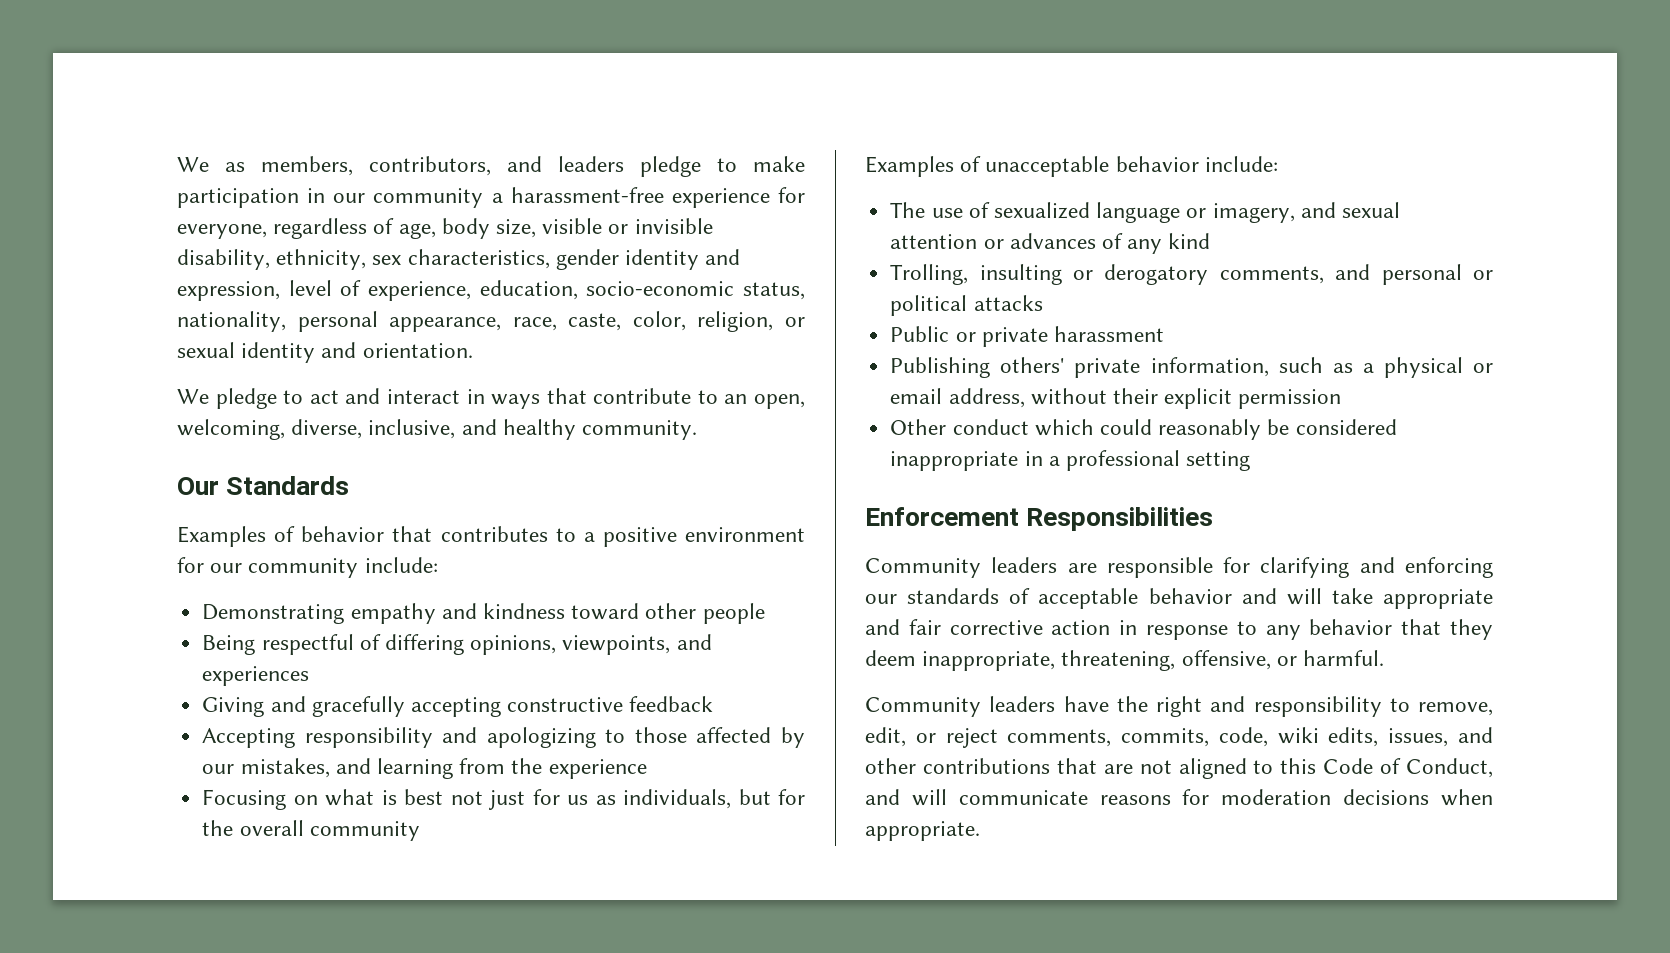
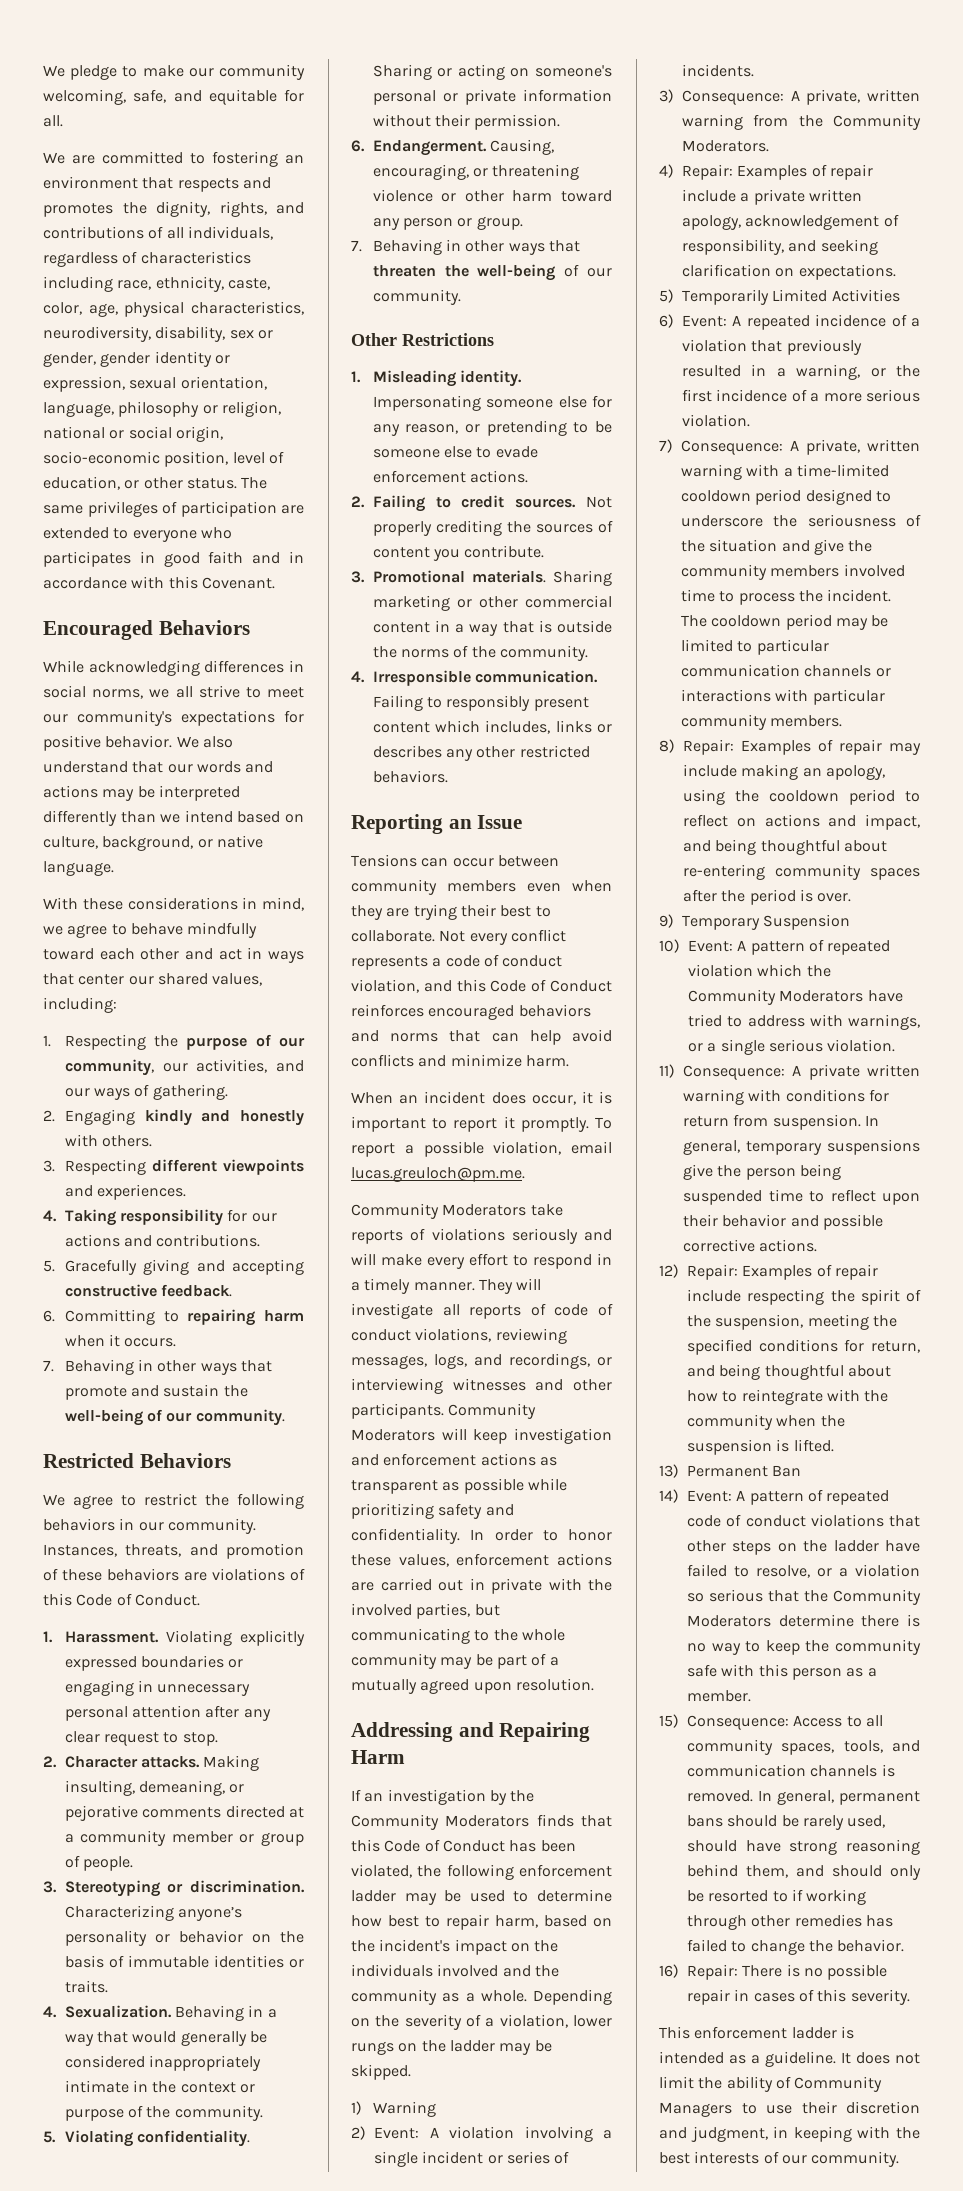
[177,156,805,177] [177,187,805,208] [177,218,713,239] [177,249,741,270] [177,280,805,301] [177,311,805,332] [177,342,473,363] [177,388,806,409] [177,419,698,440] [177,476,350,495] [177,526,805,547] [177,557,438,578] [202,603,765,624] [202,634,712,655] [202,666,310,686] [202,696,714,717] [202,727,805,748] [202,758,647,779] [202,789,806,810] [202,820,420,841] [865,156,1278,177] [890,202,1400,223] [890,233,1211,254] [890,264,1493,285] [890,295,1043,316] [890,326,1164,347] [890,357,1493,378] [890,388,1342,409] [890,419,1397,440] [890,450,1251,471] [865,507,1214,531] [865,557,1493,578] [865,588,1493,609] [865,619,1493,640] [865,650,1385,671] [865,696,1493,717] [865,727,1493,748] [865,758,1493,779] [865,789,1493,806] [865,821,980,841] We as members, contributors, and leaders pledge to make participation in our community a harassment-free experience for everyone, regardless of age, body size, visible or invisible disability, ethnicity, sex characteristics, gender identity and expression, level of experience, education, socio-economic status, nationality, personal appearance, race, caste, color, religion, or sexual identity and orientation. // We pledge to act and interact in ways that contribute to an open, welcoming, diverse, inclusive, and healthy community. // Our Standards // Examples of behavior that contributes to a positive environment for our community include: // Demonstrating empathy and kindness toward other people // Being respectful of differing opinions, viewpoints, and experiences // Giving and gracefully accepting constructive feedback // Accepting responsibility and apologizing to those affected by our mistakes, and learning from the experience // Focusing on what is best not just for us as individuals, but for the overall community // Examples of unacceptable behavior include: // The use of sexualized language or imagery, and sexual attention or advances of any kind // Trolling, insulting or derogatory comments, and personal or political attacks // Public or private harassment // Publishing others' private information, such as a physical or email address, without their explicit permission // Other conduct which could reasonably be considered inappropriate in a professional setting // Enforcement Responsibilities // Community leaders are responsible for clarifying and enforcing our standards of acceptable behavior and will take appropriate and fair corrective action in response to any behavior that they deem inappropriate, threatening, offensive, or harmful. // Community leaders have the right and responsibility to remove, edit, or reject comments, commits, code, wiki edits, issues, and other contributions that are not aligned to this Code of Conduct, and will communicate reasons for moderation decisions when appropriate. -> [43,64,305,80] [43,89,304,105] [43,115,63,127] [43,151,304,167] [43,176,271,192] [43,201,304,217] [43,226,273,240] [43,251,251,267] [43,276,270,292] [43,301,304,317] [43,326,273,342] [43,351,230,367] [43,376,267,392] [43,401,281,417] [43,426,223,442] [43,451,284,467] [43,476,268,490] [43,501,304,517] [43,527,232,542] [43,551,304,567] [43,576,275,589] [43,620,250,640] [43,660,305,676] [43,685,304,699] [43,710,304,726] [43,735,233,751] [43,761,274,773] [43,785,240,801] [43,810,304,826] [43,835,263,851] [43,861,114,876] [43,897,304,911] [43,922,258,938] [43,947,304,963] [43,973,263,986] [43,997,117,1013] [43,1034,305,1050] [64,1059,304,1076] [64,1084,228,1100] [43,1109,304,1126] [64,1134,153,1147] [43,1159,304,1175] [64,1184,187,1200] [43,1209,277,1226] [64,1234,261,1247] [43,1259,304,1275] [64,1284,233,1297] [43,1309,304,1326] [64,1334,177,1347] [43,1359,273,1375] [64,1384,248,1400] [64,1409,285,1426] [43,1453,231,1468] [43,1493,304,1509] [43,1518,256,1534] [43,1543,304,1559] [43,1568,305,1581] [43,1593,200,1606] [43,1630,305,1646] [64,1655,244,1671] [64,1680,251,1696] [64,1705,271,1721] [64,1731,218,1746] [43,1755,260,1771] [64,1780,245,1796] [64,1805,304,1821] [64,1830,304,1846] [64,1855,134,1871] [43,1880,305,1897] [64,1905,243,1921] [64,1930,304,1946] [64,1955,304,1968] [64,1980,108,1993] [43,2005,277,2021] [64,2031,268,2046] [64,2055,262,2071] [64,2080,256,2093] [64,2105,263,2121] [43,2130,251,2147] [372,64,612,80] [372,89,612,105] [372,114,561,130] [351,139,555,156] [372,164,580,180] [372,189,612,202] [372,216,523,230] [351,239,581,255] [372,264,612,281] [372,289,461,305] [351,333,494,346] [351,370,523,387] [372,395,612,411] [372,420,612,436] [372,446,538,458] [372,470,529,483] [351,495,612,512] [372,520,613,536] [372,545,545,561] [351,570,612,586] [372,595,612,611] [372,620,612,636] [372,645,589,661] [351,670,599,686] [372,695,589,711] [372,720,612,734] [372,745,590,761] [372,770,448,783] [351,814,523,834] [351,854,559,867] [351,879,612,895] [351,904,551,920] [351,929,566,945] [351,954,563,970] [351,979,612,993] [351,1004,591,1020] [351,1029,612,1045] [351,1054,569,1067] [351,1091,612,1105] [351,1116,612,1132] [351,1141,612,1157] [351,1167,525,1182] [351,1203,563,1219] [351,1228,612,1244] [351,1253,612,1269] [351,1278,542,1294] [351,1303,613,1319] [351,1328,567,1344] [351,1353,612,1369] [351,1378,612,1394] [351,1403,537,1419] [351,1428,612,1444] [351,1453,557,1466] [351,1478,567,1494] [351,1503,514,1519] [351,1528,612,1544] [351,1553,612,1567] [351,1578,612,1594] [351,1603,500,1619] [351,1628,565,1644] [351,1653,559,1669] [351,1678,594,1694] [351,1722,591,1742] [351,1750,405,1764] [351,1789,535,1805] [351,1814,612,1830] [351,1839,576,1852] [351,1864,612,1880] [351,1889,612,1905] [351,1914,612,1930] [351,1939,559,1955] [351,1964,559,1977] [351,1989,612,2005] [351,2014,612,2030] [351,2040,552,2055] [351,2064,411,2080] [351,2101,436,2117] [351,2126,612,2142] [374,2151,570,2167] [682,64,754,77] [659,89,920,105] [682,114,921,130] [682,140,769,152] [659,164,873,180] [682,189,862,205] [682,214,899,230] [682,239,878,255] [682,264,896,280] [659,289,900,305] [659,314,920,330] [682,339,862,355] [682,364,920,380] [682,389,920,402] [682,414,750,427] [659,439,920,455] [681,464,889,480] [681,489,891,505] [681,514,921,527] [681,539,873,555] [681,564,905,580] [681,589,892,605] [681,614,889,630] [681,639,829,655] [681,664,891,677] [681,689,885,705] [681,714,843,730] [659,739,921,755] [683,764,885,780] [683,789,920,805] [683,814,920,830] [683,839,887,855] [683,864,920,880] [683,889,852,905] [659,914,851,930] [659,939,891,955] [688,964,831,977] [688,989,903,1005] [688,1014,920,1030] [688,1039,896,1055] [659,1064,920,1080] [683,1089,889,1105] [683,1114,879,1130] [683,1139,920,1155] [683,1164,841,1180] [683,1189,920,1205] [683,1214,883,1230] [683,1239,818,1252] [659,1264,878,1280] [687,1289,921,1305] [687,1314,897,1330] [687,1339,920,1355] [687,1364,891,1380] [687,1389,889,1405] [687,1414,845,1430] [687,1439,834,1455] [659,1464,802,1478] [659,1489,890,1505] [687,1514,920,1527] [687,1540,920,1555] [687,1564,920,1578] [687,1589,921,1605] [687,1614,920,1627] [687,1639,921,1655] [687,1664,877,1680] [687,1690,751,1702] [659,1714,883,1730] [687,1739,920,1755] [687,1764,895,1777] [687,1790,920,1805] [687,1815,886,1830] [687,1839,920,1855] [687,1864,921,1880] [687,1889,867,1905] [687,1914,893,1930] [687,1939,905,1955] [659,1964,888,1980] [687,1989,910,2005] [659,2026,854,2039] [659,2051,920,2067] [659,2076,883,2092] [659,2101,920,2117] [659,2126,920,2142] [659,2151,900,2167] We pledge to make our community welcoming, safe, and equitable for all. // We are committed to fostering an environment that respects and promotes the dignity, rights, and contributions of all individuals, regardless of characteristics including race, ethnicity, caste, color, age, physical characteristics, neurodiversity, disability, sex or gender, gender identity or expression, sexual orientation, language, philosophy or religion, national or social origin, socio-economic position, level of education, or other status. The same privileges of participation are extended to everyone who participates in good faith and in accordance with this Covenant. // Encouraged Behaviors // While acknowledging differences in social norms, we all strive to meet our community's expectations for positive behavior. We also understand that our words and actions may be interpreted differently than we intend based on culture, background, or native language. // With these considerations in mind, we agree to behave mindfully toward each other and act in ways that center our shared values, including: // 1. Respecting the purpose of our community, our activities, and our ways of gathering. // 2. Engaging kindly and honestly with others. // 3. Respecting different viewpoints and experiences. // 4. Taking responsibility for our actions and contributions. // 5. Gracefully giving and accepting constructive feedback. // 6. Committing to repairing harm when it occurs. // 7. Behaving in other ways that promote and sustain the well-being of our community. // Restricted Behaviors // We agree to restrict the following behaviors in our community. Instances, threats, and promotion of these behaviors are violations of this Code of Conduct. // 1. Harassment. Violating explicitly expressed boundaries or engaging in unnecessary personal attention after any clear request to stop. // 2. Character attacks. Making insulting, demeaning, or pejorative comments directed at a community member or group of people. // 3. Stereotyping or discrimination. Characterizing anyone’s personality or behavior on the basis of immutable identities or traits. // 4. Sexualization. Behaving in a way that would generally be considered inappropriately intimate in the context or purpose of the community. // 5. Violating confidentiality. Sharing or acting on someone's personal or private information without their permission. // 6. Endangerment. Causing, encouraging, or threatening violence or other harm toward any person or group. // 7. Behaving in other ways that threaten the well-being of our community. // Other Restrictions // 1. Misleading identity. Impersonating someone else for any reason, or pretending to be someone else to evade enforcement actions. // 2. Failing to credit sources. Not properly crediting the sources of content you contribute. // 3. Promotional materials. Sharing marketing or other commercial content in a way that is outside the norms of the community. // 4. Irresponsible communication. Failing to responsibly present content which includes, links or describes any other restricted behaviors. // Reporting an Issue // Tensions can occur between community members even when they are trying their best to collaborate. Not every conflict represents a code of conduct violation, and this Code of Conduct reinforces encouraged behaviors and norms that can help avoid conflicts and minimize harm. // When an incident does occur, it is important to report it promptly. To report a possible violation, email lucas.greuloch@pm.me. // Community Moderators take reports of violations seriously and will make every effort to respond in a timely manner. They will investigate all reports of code of conduct violations, reviewing messages, logs, and recordings, or interviewing witnesses and other participants. Community Moderators will keep investigation and enforcement actions as transparent as possible while prioritizing safety and confidentiality. In order to honor these values, enforcement actions are carried out in private with the involved parties, but communicating to the whole community may be part of a mutually agreed upon resolution. // Addressing and Repairing Harm // If an investigation by the Community Moderators finds that this Code of Conduct has been violated, the following enforcement ladder may be used to determine how best to repair harm, based on the incident's impact on the individuals involved and the community as a whole. Depending on the severity of a violation, lower rungs on the ladder may be skipped. // 1) Warning // 2) Event: A violation involving a single incident or series of incidents. // 3) Consequence: A private, written warning from the Community Moderators. // 4) Repair: Examples of repair include a private written apology, acknowledgement of responsibility, and seeking clarification on expectations. // 5) Temporarily Limited Activities // 6) Event: A repeated incidence of a violation that previously resulted in a warning, or the first incidence of a more serious violation. // 7) Consequence: A private, written warning with a time-limited cooldown period designed to underscore the seriousness of the situation and give the community members involved time to process the incident. The cooldown period may be limited to particular communication channels or interactions with particular community members. // 8) Repair: Examples of repair may include making an apology, using the cooldown period to reflect on actions and impact, and being thoughtful about re-entering community spaces after the period is over. // 9) Temporary Suspension // 10) Event: A pattern of repeated violation which the Community Moderators have tried to address with warnings, or a single serious violation. // 11) Consequence: A private written warning with conditions for return from suspension. In general, temporary suspensions give the person being suspended time to reflect upon their behavior and possible corrective actions. // 12) Repair: Examples of repair include respecting the spirit of the suspension, meeting the specified conditions for return, and being thoughtful about how to reintegrate with the community when the suspension is lifted. // 13) Permanent Ban // 14) Event: A pattern of repeated code of conduct violations that other steps on the ladder have failed to resolve, or a violation so serious that the Community Moderators determine there is no way to keep the community safe with this person as a member. // 15) Consequence: Access to all community spaces, tools, and communication channels is removed. In general, permanent bans should be rarely used, should have strong reasoning behind them, and should only be resorted to if working through other remedies has failed to change the behavior. // 16) Repair: There is no possible repair in cases of this severity. // This enforcement ladder is intended as a guideline. It does not limit the ability of Community Managers to use their discretion and judgment, in keeping with the best interests of our community.

